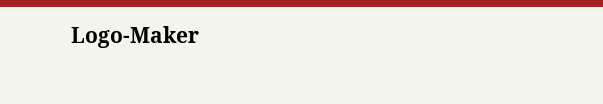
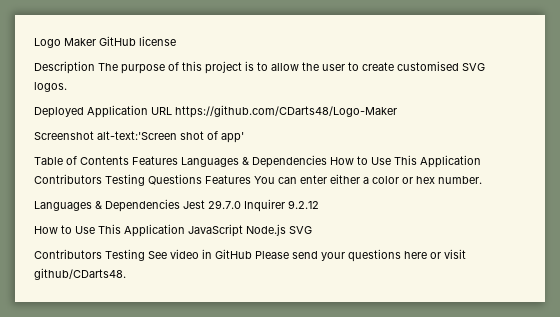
[71,26,199,48] Logo-Maker -> [34,36,176,48] [34,61,485,74] [34,82,67,92] [34,105,397,118] [34,131,244,143] [34,155,481,168] [34,174,482,186] [34,199,319,212] [34,224,312,237] [34,249,466,262] [34,268,126,280] Logo Maker GitHub license // Description The purpose of this project is to allow the user to create customised SVG logos. // Deployed Application URL https://github.com/CDarts48/Logo-Maker // Screenshot alt-text:'Screen shot of app' // Table of Contents Features Languages & Dependencies How to Use This Application Contributors Testing Questions Features You can enter either a color or hex number. // Languages & Dependencies Jest 29.7.0 Inquirer 9.2.12 // How to Use This Application JavaScript Node.js SVG // Contributors Testing See video in GitHub Please send your questions here or visit github/CDarts48.

